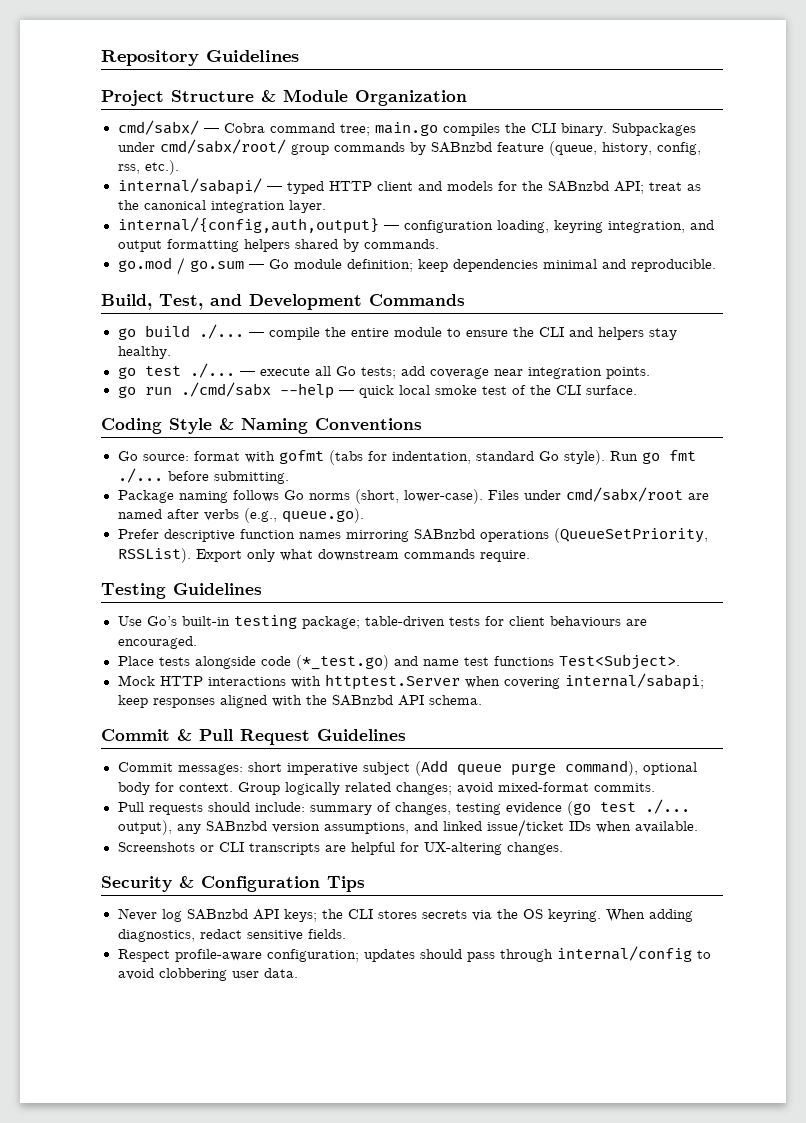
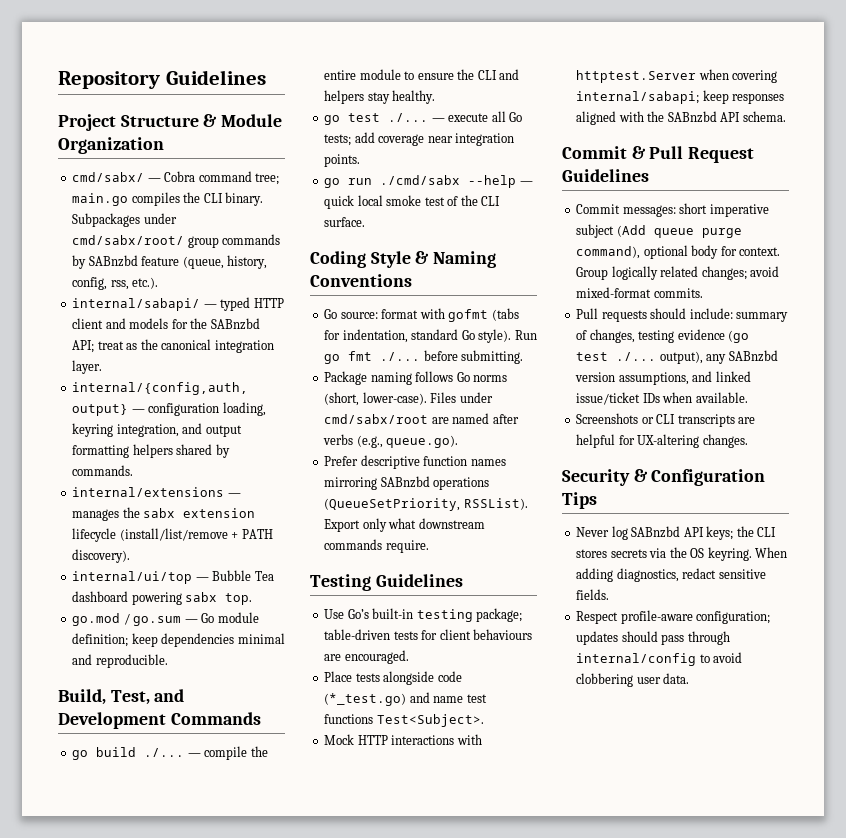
(439, 244) none -> [72,487,241,497] [72,507,256,521] [72,528,273,542] [72,549,131,563] [72,570,274,584] [72,591,253,605] // internal/extensions — manages the sabx extension lifecycle (install/list/remove + PATH discovery). // internal/ui/top — Bubble Tea dashboard powering sabx top.

